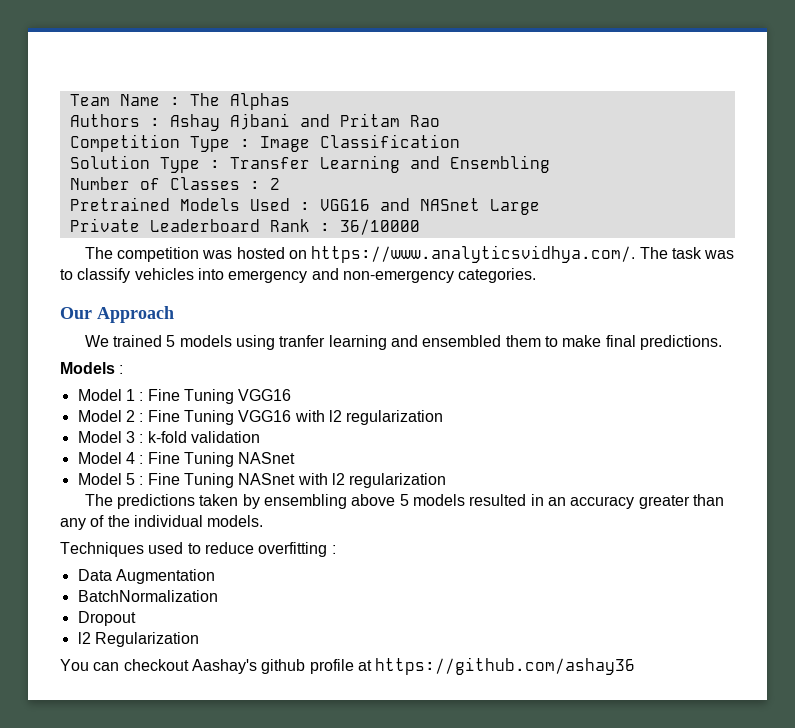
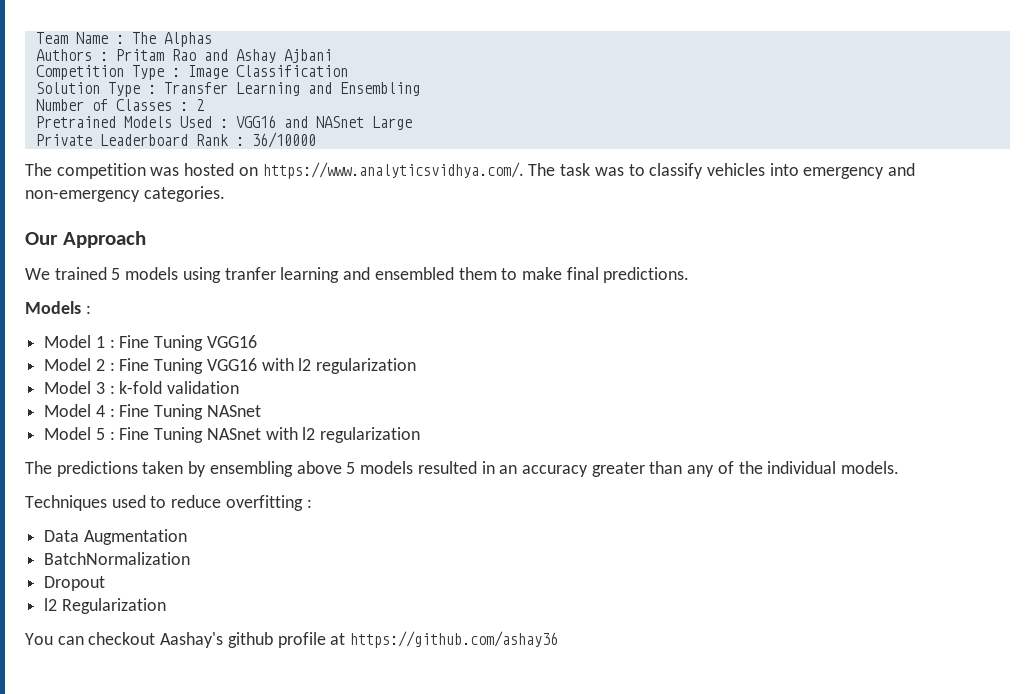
(160, 122) none -> [115,49,228,61] Pritam Rao and
[299,113,440,127] and Pritam Rao -> (332, 56) none

